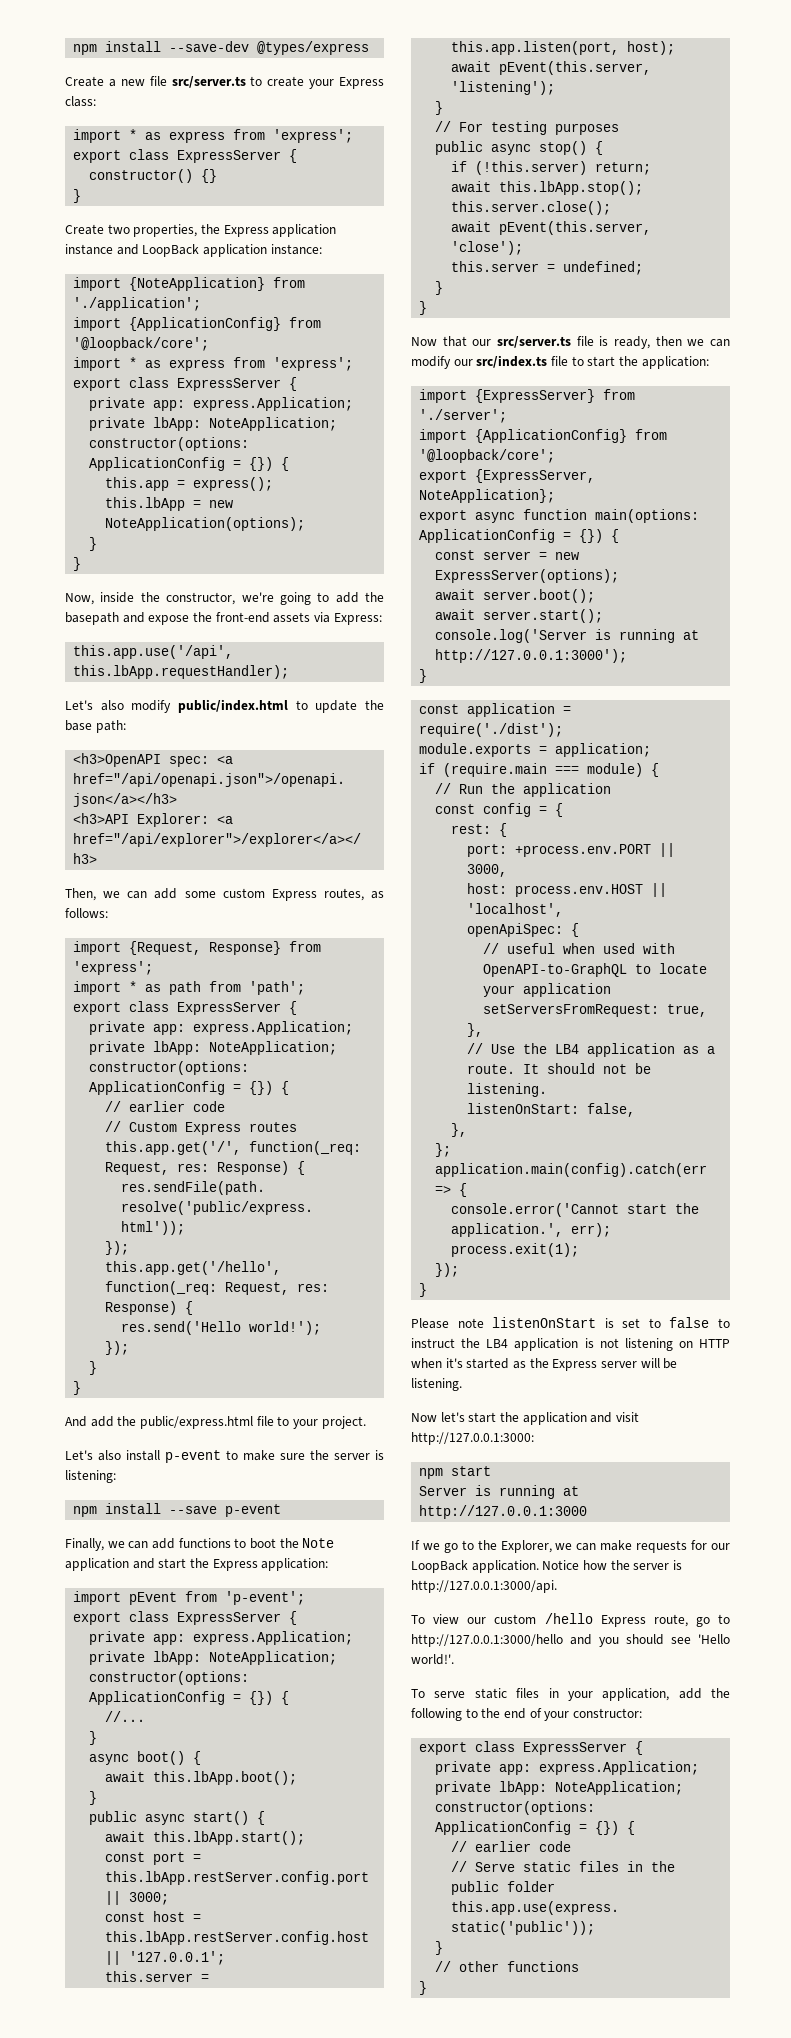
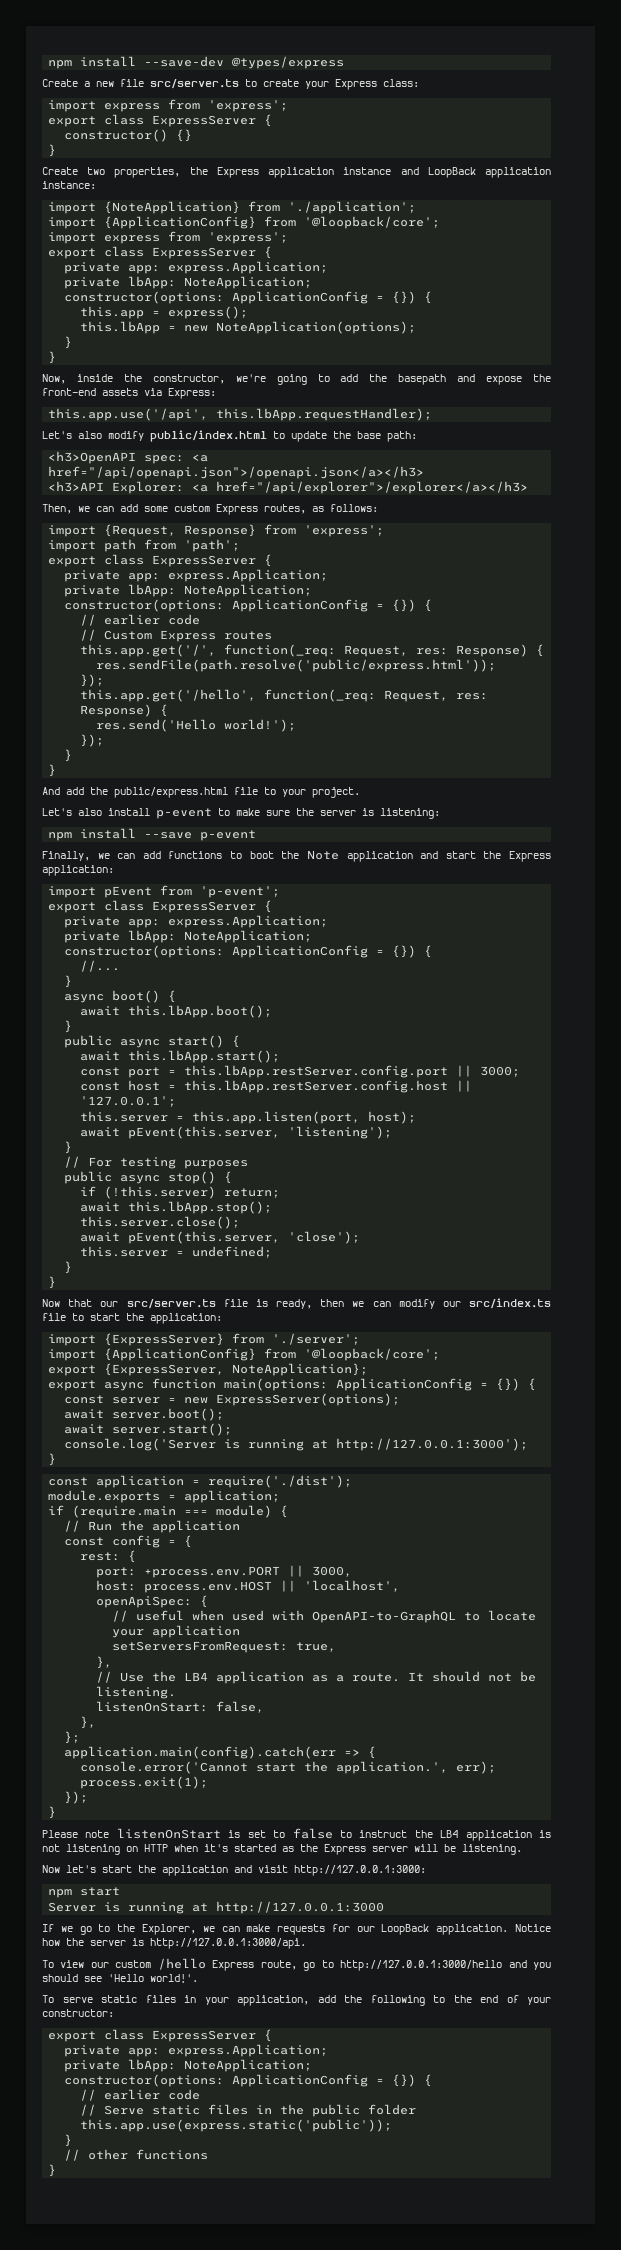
[129,129,162,140] * as -> (97, 106) none
[129,357,162,368] * as -> (97, 238) none
[129,981,162,992] * as -> (97, 546) none

